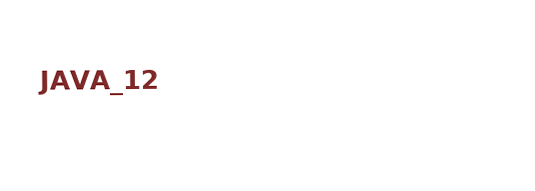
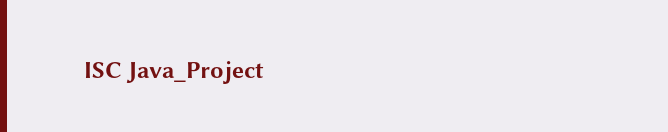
[37,69,159,96] JAVA_12 -> [84,61,265,84] ISC Java_Project

